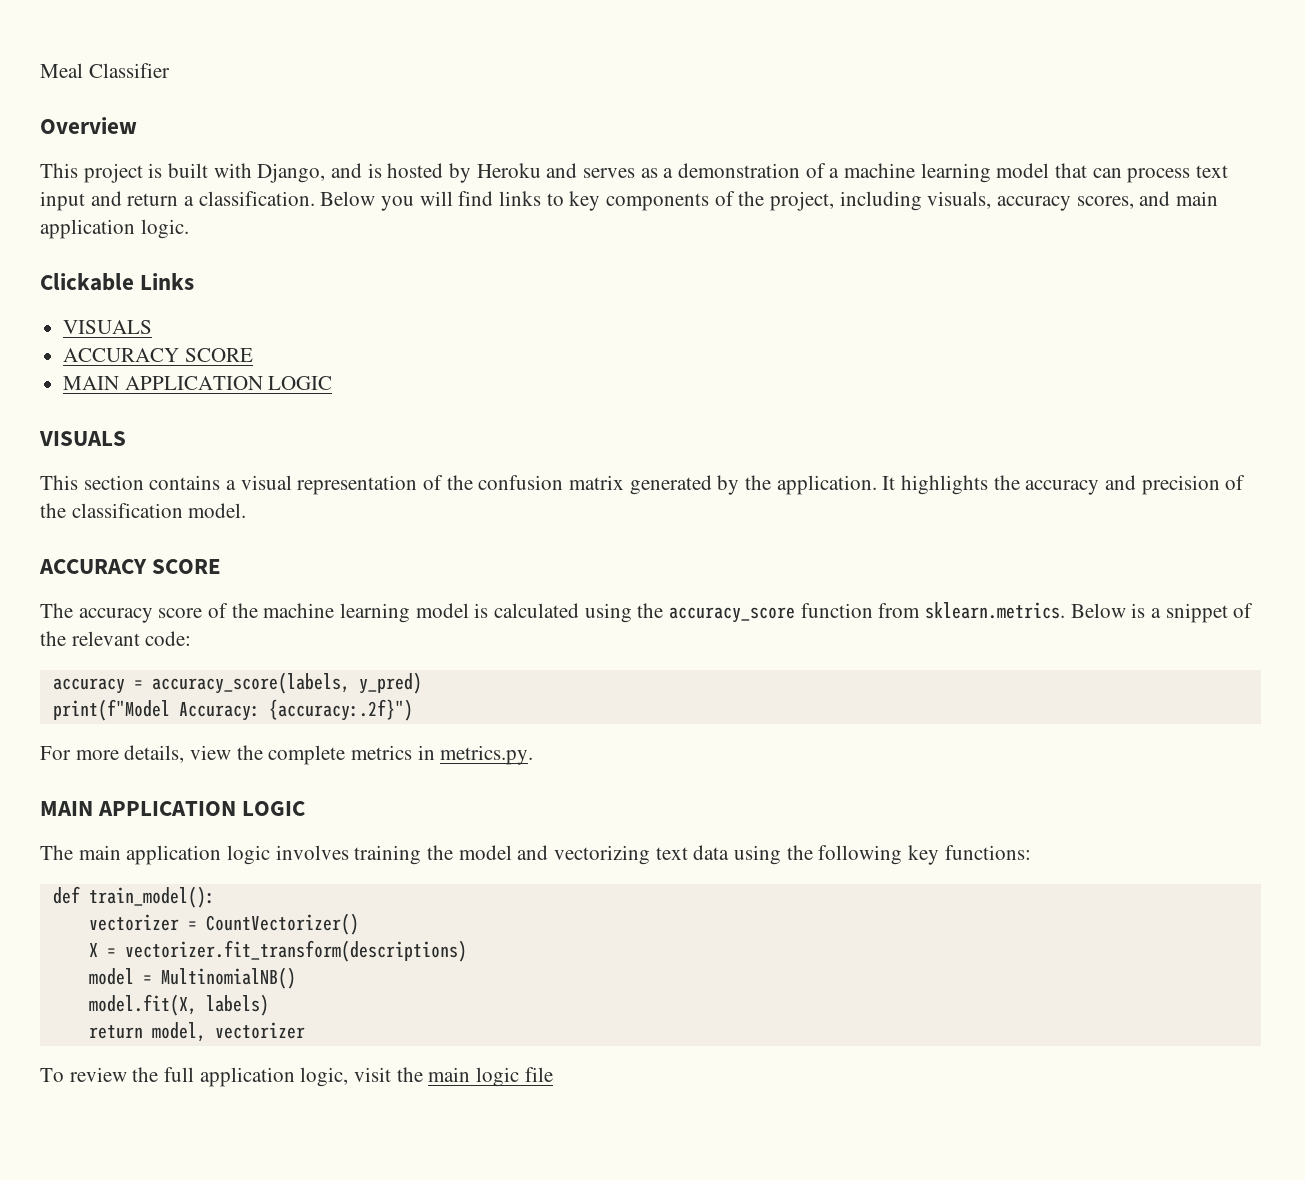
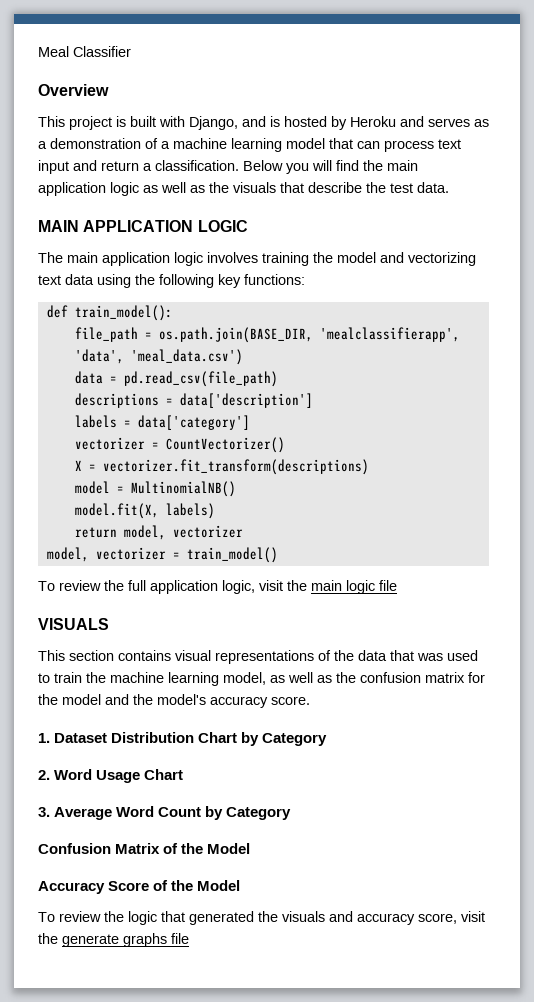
[499,191,1219,211] [40,219,189,239] [40,273,195,291] [63,320,153,334] [63,348,253,362] [63,376,333,390] [39,431,126,446] [40,475,1246,495] [40,503,247,518] [39,559,222,574] [40,602,1254,623] [40,631,192,646] [52,672,422,694] [52,699,413,721] [40,745,534,765] links to key components of the project, including visuals, accuracy scores, and main application logic. // Clickable Links // VISUALS // ACCURACY SCORE // MAIN APPLICATION LOGIC // VISUALS // This section contains a visual representation of the confusion matrix generated by the application. It highlights the accuracy and precision of the classification model. // ACCURACY SCORE // The accuracy score of the machine learning model is calculated using the accuracy_score function from sklearn.metrics. Below is a snippet of the relevant code: // accuracy = accuracy_score(labels, y_pred) // print(f"Model Accuracy: {accuracy:.2f}") // For more details, view the complete metrics in metrics.py. -> [363,160,418,171] [38,182,449,196] the main application logic as well as the visuals that describe the test data.
(215, 897) none -> [74,327,460,343] [74,349,243,365] [74,371,278,387] [74,393,313,408] [74,415,250,430] // file_path = os.path.join(BASE_DIR, 'mealclassifierapp', 'data', 'meal_data.csv') // data = pd.read_csv(file_path) // descriptions = data['description'] // labels = data['category']
(305, 1030) none -> [46,547,278,563] // model, vectorizer = train_model()
(553, 1074) none -> [38,618,109,630] [38,650,478,664] [38,672,485,686] [38,694,310,708] [38,732,328,746] [38,769,184,783] [38,806,292,820] [38,843,251,854] [38,880,241,894] [38,911,485,925] [38,933,189,947] // VISUALS // This section contains visual representations of the data that was used to train the machine learning model, as well as the confusion matrix for the model and the model's accuracy score. // 1. Dataset Distribution Chart by Category // 2. Word Usage Chart // 3. Average Word Count by Category // Confusion Matrix of the Model // Accuracy Score of the Model // To review the logic that generated the visuals and accuracy score, visit the generate graphs file

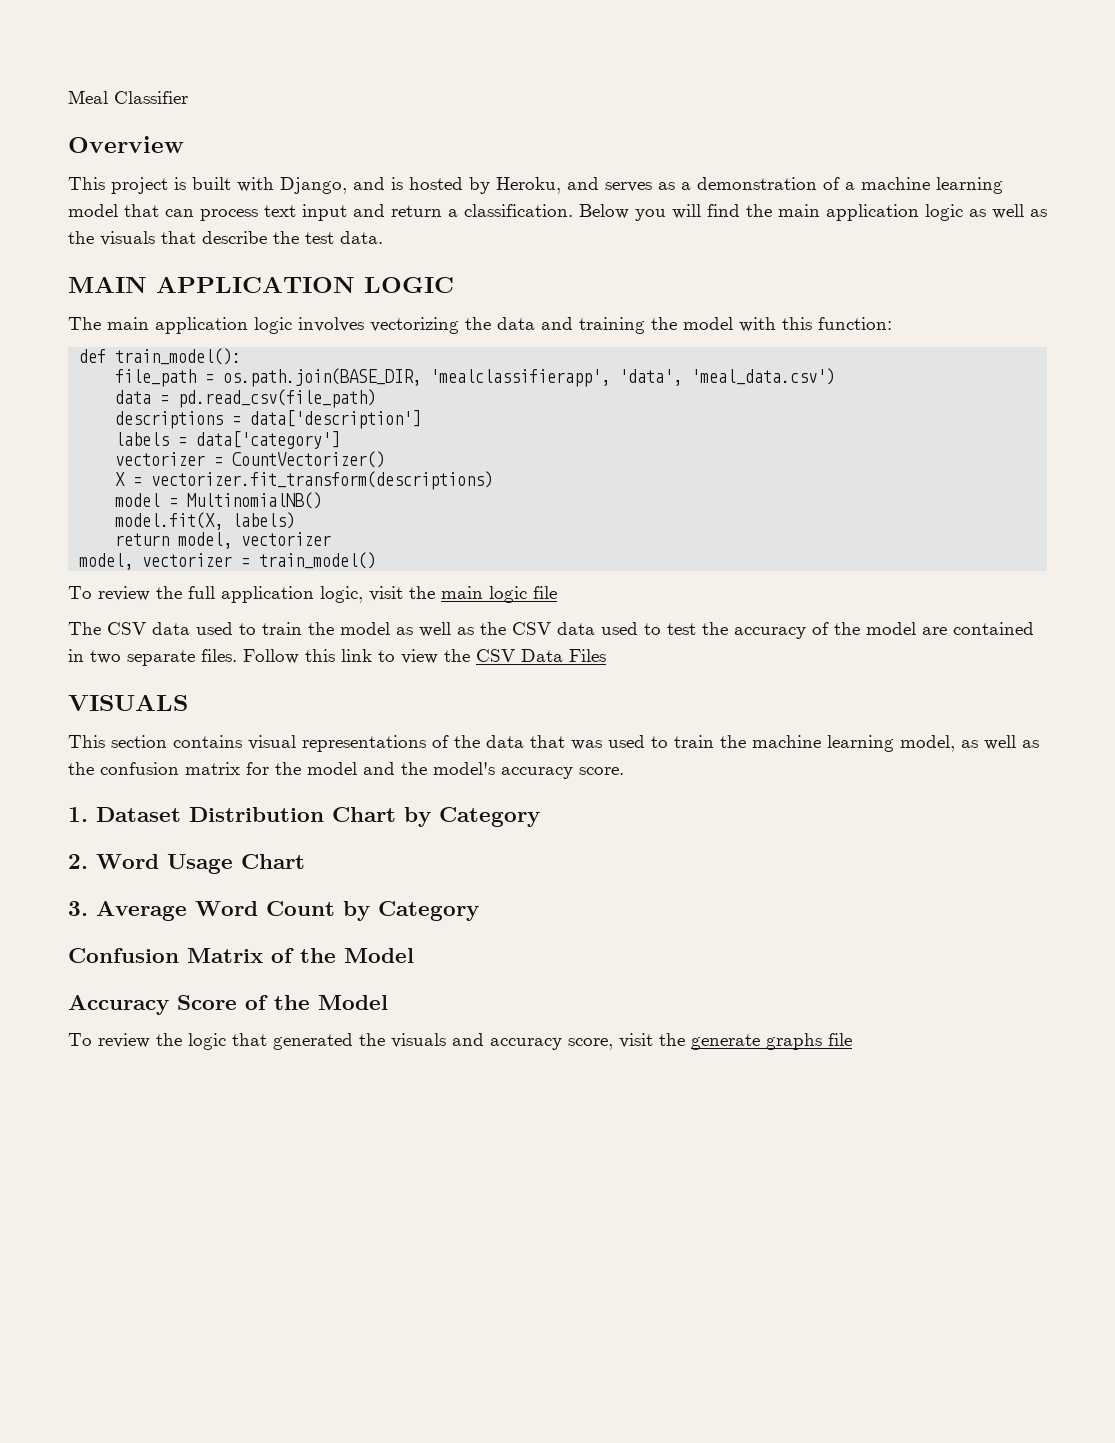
[350,116,396,127] Heroku -> [496,177,561,194] Heroku,
[262,252,476,266] [38,274,305,288] training the model and vectorizing text data using the following key functions: -> [370,317,892,334] vectorizing the data and training the model with this function:
(397, 585) none -> [68,622,1034,639] [68,649,606,666] // The CSV data used to train the model as well as the CSV data used to test the accuracy of the model are contained in two separate files. Follow this link to view the CSV Data Files

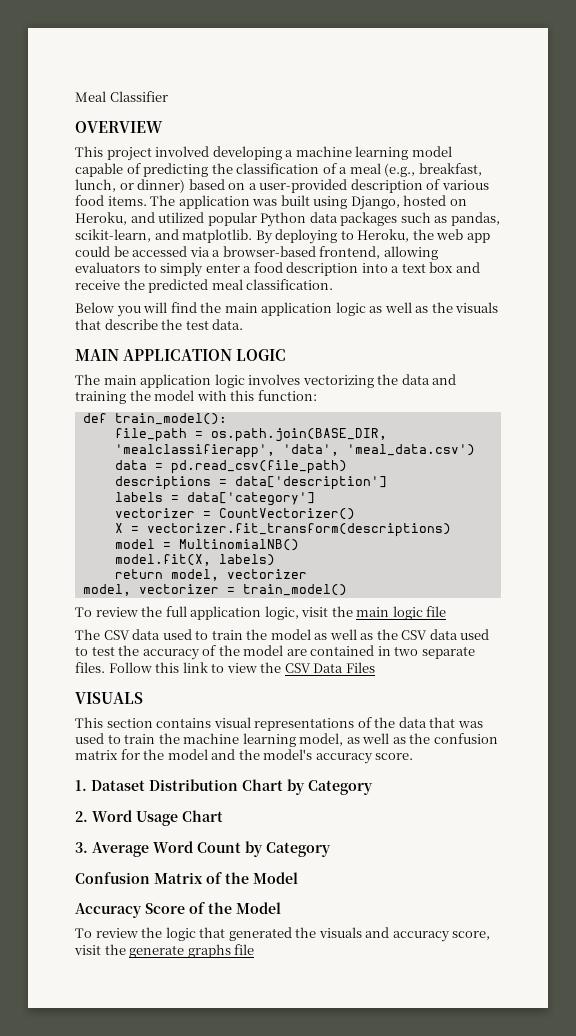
[68,136,184,153] Overview -> [75,121,163,133] OVERVIEW
[174,177,1003,194] [68,204,458,221] is built with Django, and is hosted by Heroku, and serves as a demonstration of a machine learning model that can process text input and return a -> [155,146,452,160] [75,163,482,177] [75,179,489,193] [75,195,467,210] [75,212,500,227] [75,229,490,244] [75,246,438,260] [75,262,480,277] [75,279,243,293] involved developing a machine learning model capable of predicting the classification of a meal (e.g., breakfast, lunch, or dinner) based on a user-provided description of various food items. The application was built using Django, hosted on Heroku, and utilized popular Python data packages such as pandas, scikit-learn, and matplotlib. By deploying to Heroku, the web app could be accessed via a browser-based frontend, allowing evaluators to simply enter a food description into a text box and receive the predicted meal
(573, 210) none -> (334, 284) //

